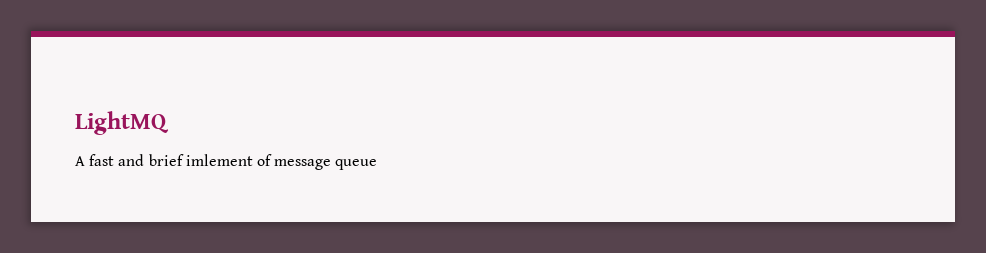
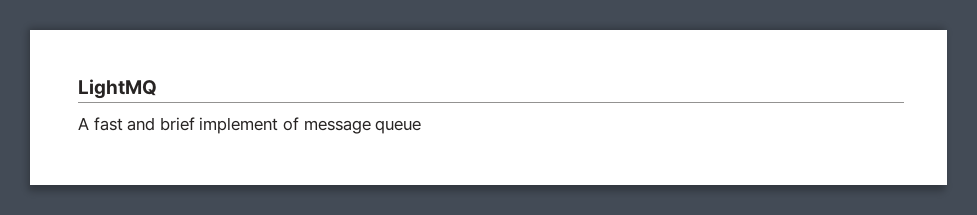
[185,154,253,166] imlement -> [199,117,279,134] implement

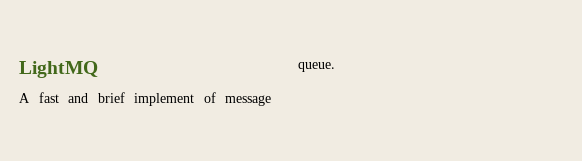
[375,120,422,134] queue -> [298,62,335,72] queue.

